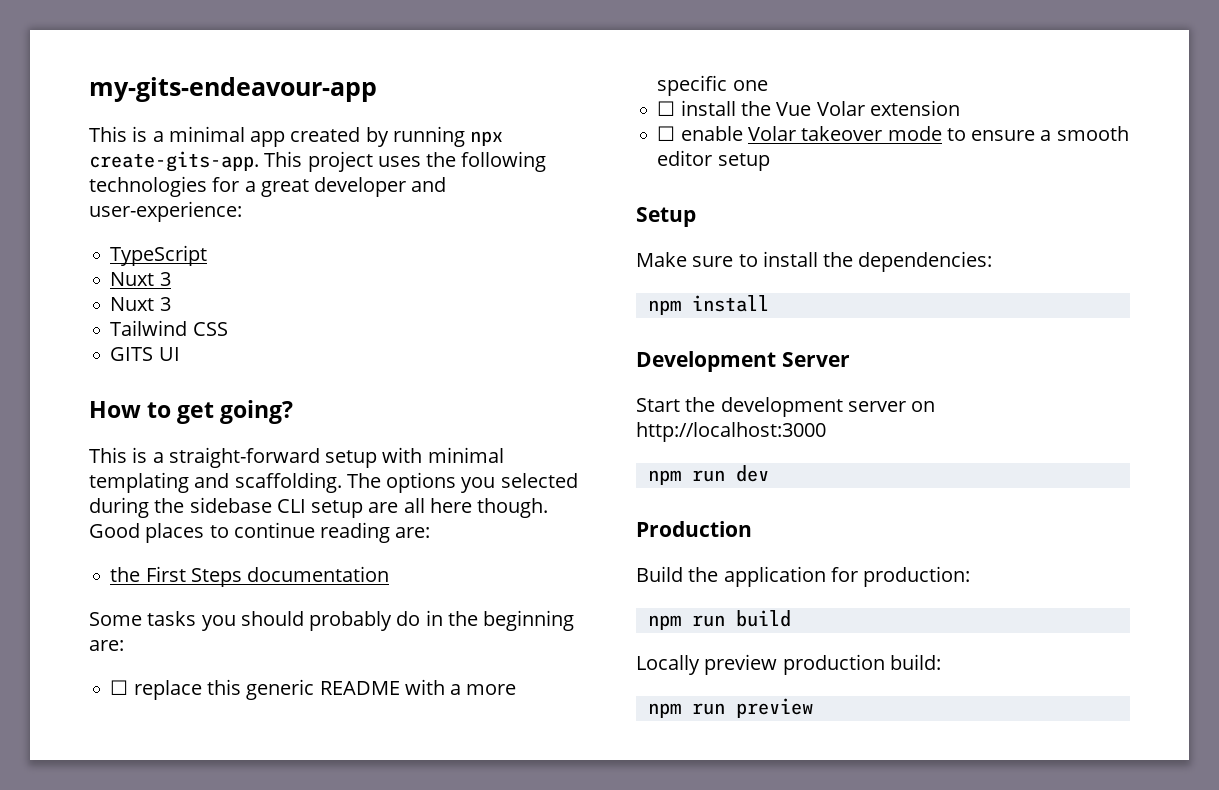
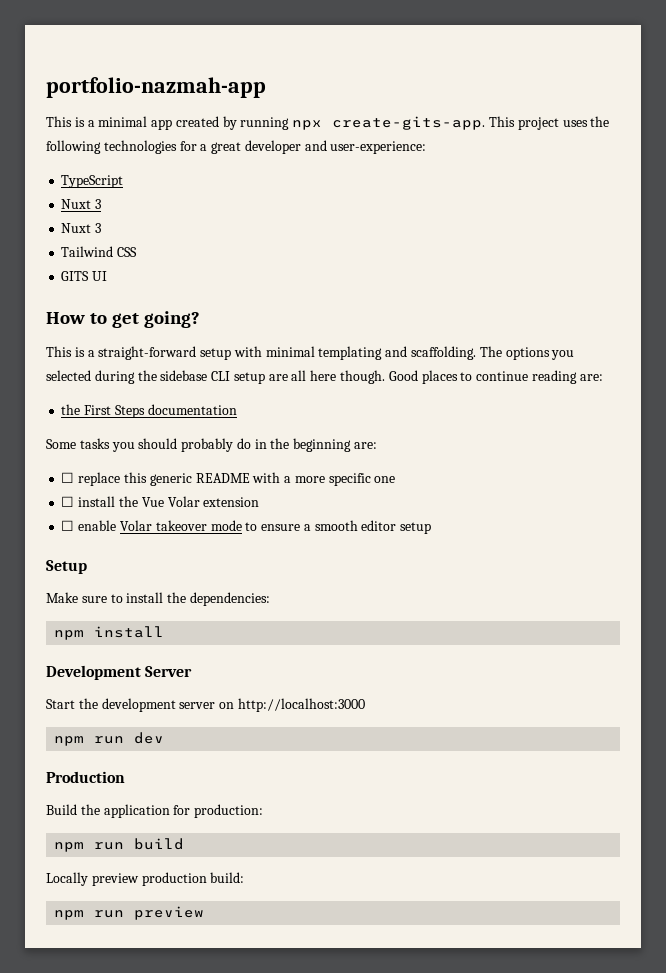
[89,77,377,102] my-gits-endeavour-app -> [46,77,266,98] portfolio-nazmah-app

